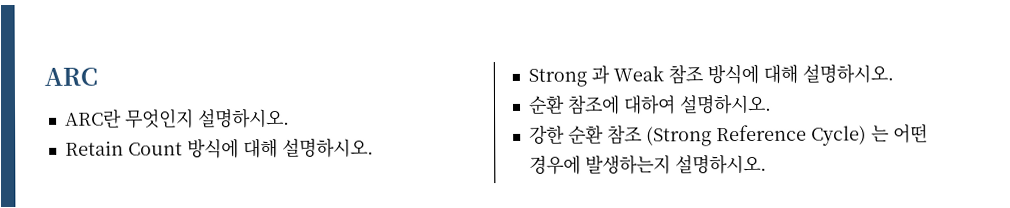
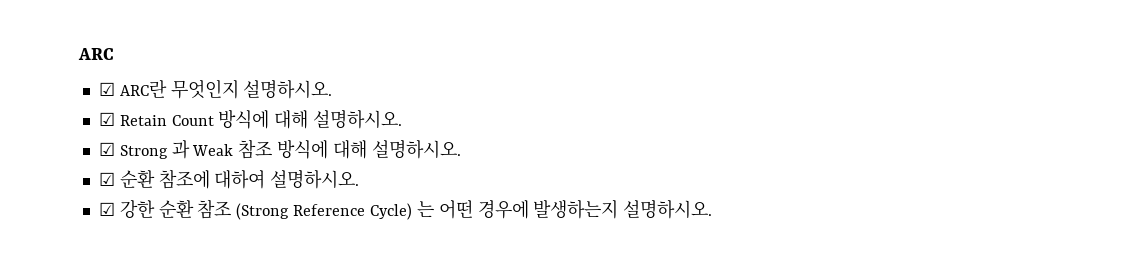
(98, 76) none -> [98,82,115,96] ☑
(290, 118) none -> [98,112,115,126] ☑
(374, 147) none -> [98,142,115,156] ☑
(894, 73) none -> [98,172,115,186] ☑
(772, 104) none -> [98,202,115,216] ☑

